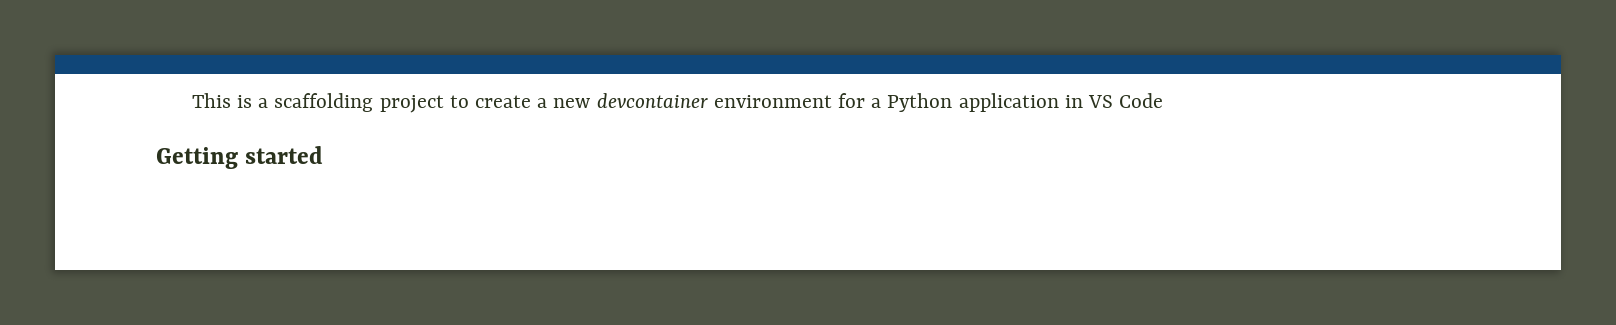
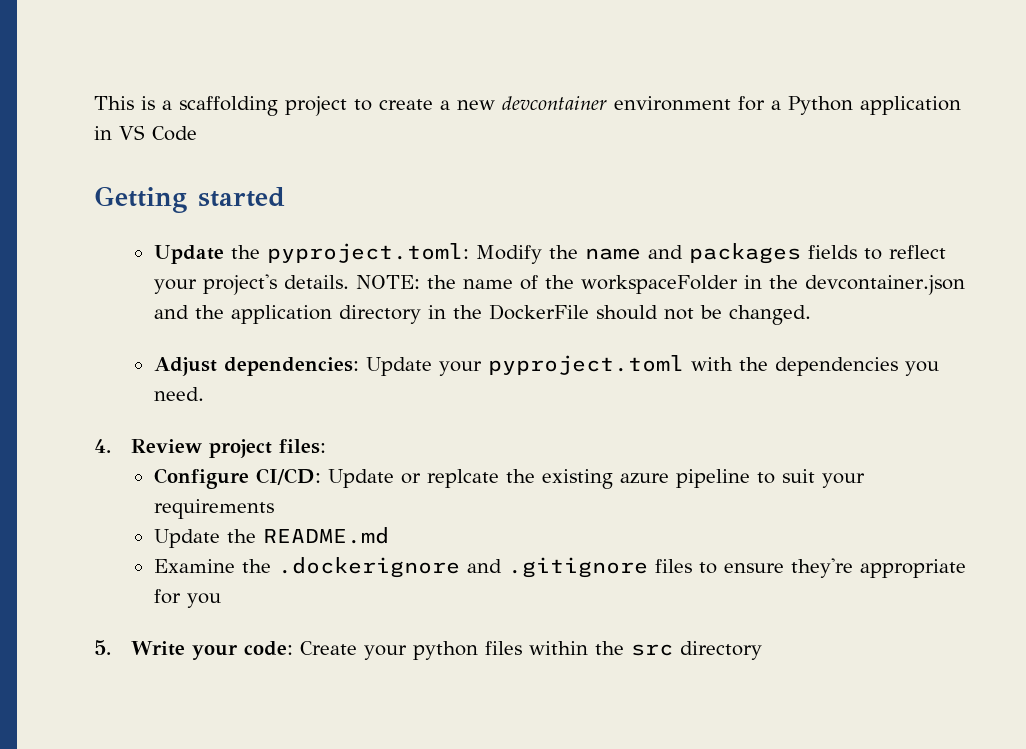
(324, 155) none -> [153,243,946,264] [153,274,965,295] [153,304,811,325] [153,355,939,376] [153,387,204,401] [94,439,327,458] [153,468,865,489] [153,499,274,519] [153,527,389,548] [153,557,966,578] [153,589,221,608] [94,640,763,660] // Update the pyproject.toml: Modify the name and packages fields to reflect your project's details. NOTE: the name of the workspaceFolder in the devcontainer.json and the application directory in the DockerFile should not be changed. // Adjust dependencies: Update your pyproject.toml with the dependencies you need. // 4. Review project files: // Configure CI/CD: Update or replcate the existing azure pipeline to suit your requirements // Update the README.md // Examine the .dockerignore and .gitignore files to ensure they're appropriate for you // 5. Write your code: Create your python files within the src directory

